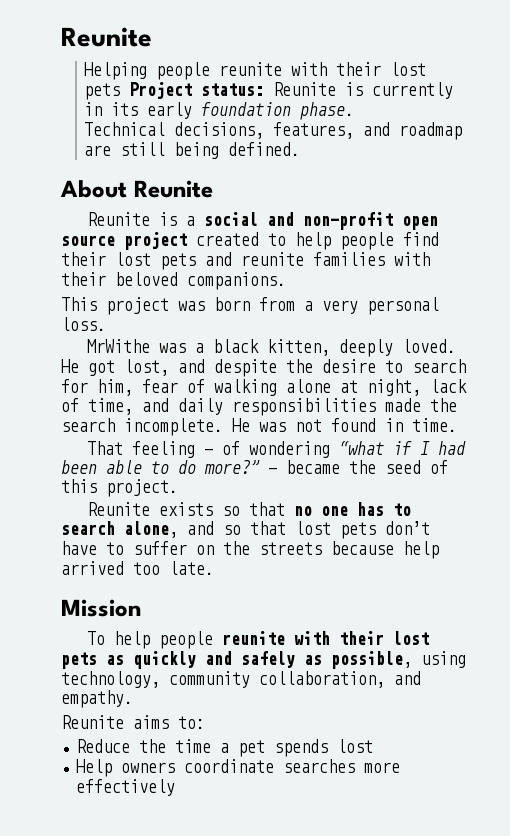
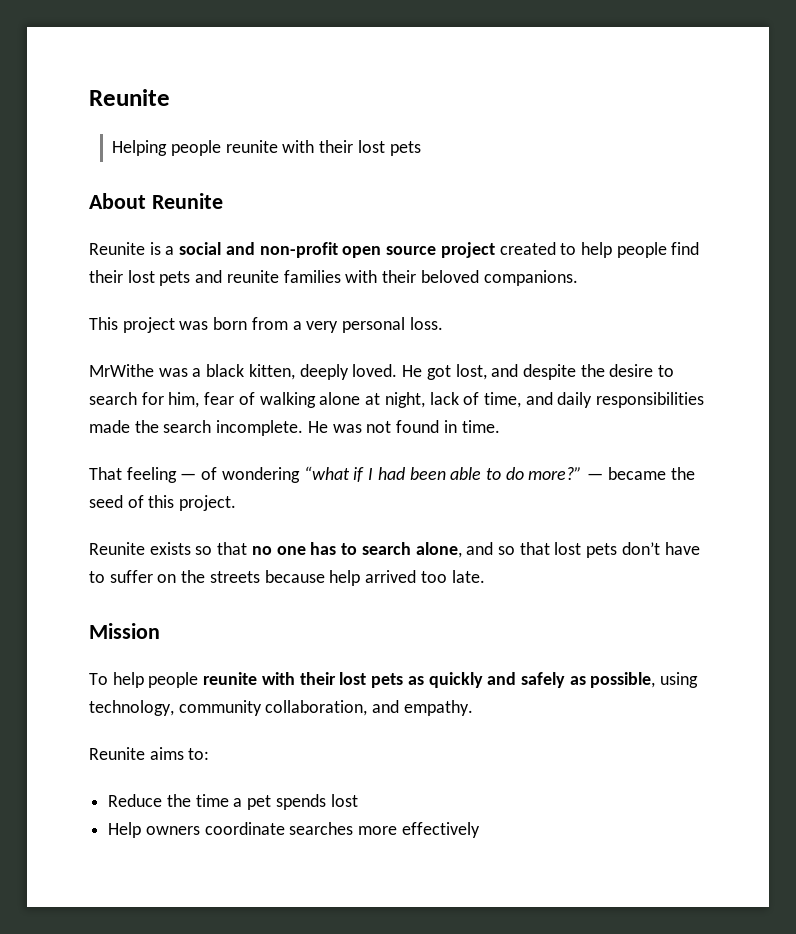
[129,82,454,99] [84,102,355,120] [84,122,463,140] [84,142,301,159] Project status: Reunite is currently in its early foundation phase. // Technical decisions, features, and roadmap are still being defined. -> (421, 148) none

